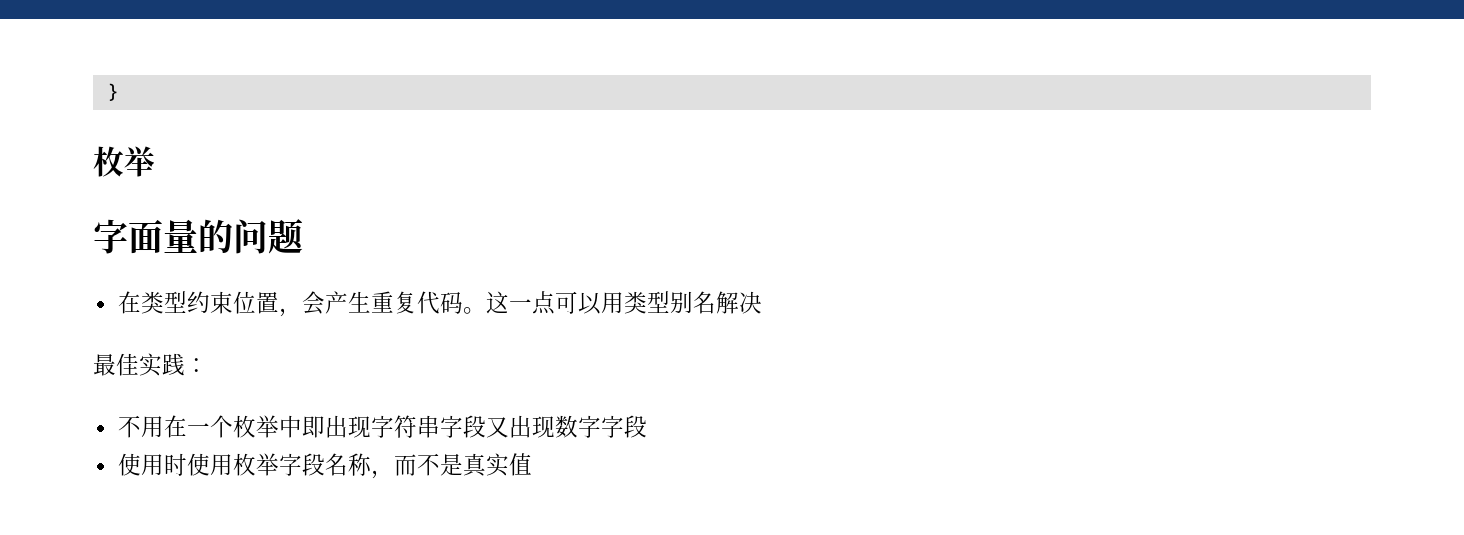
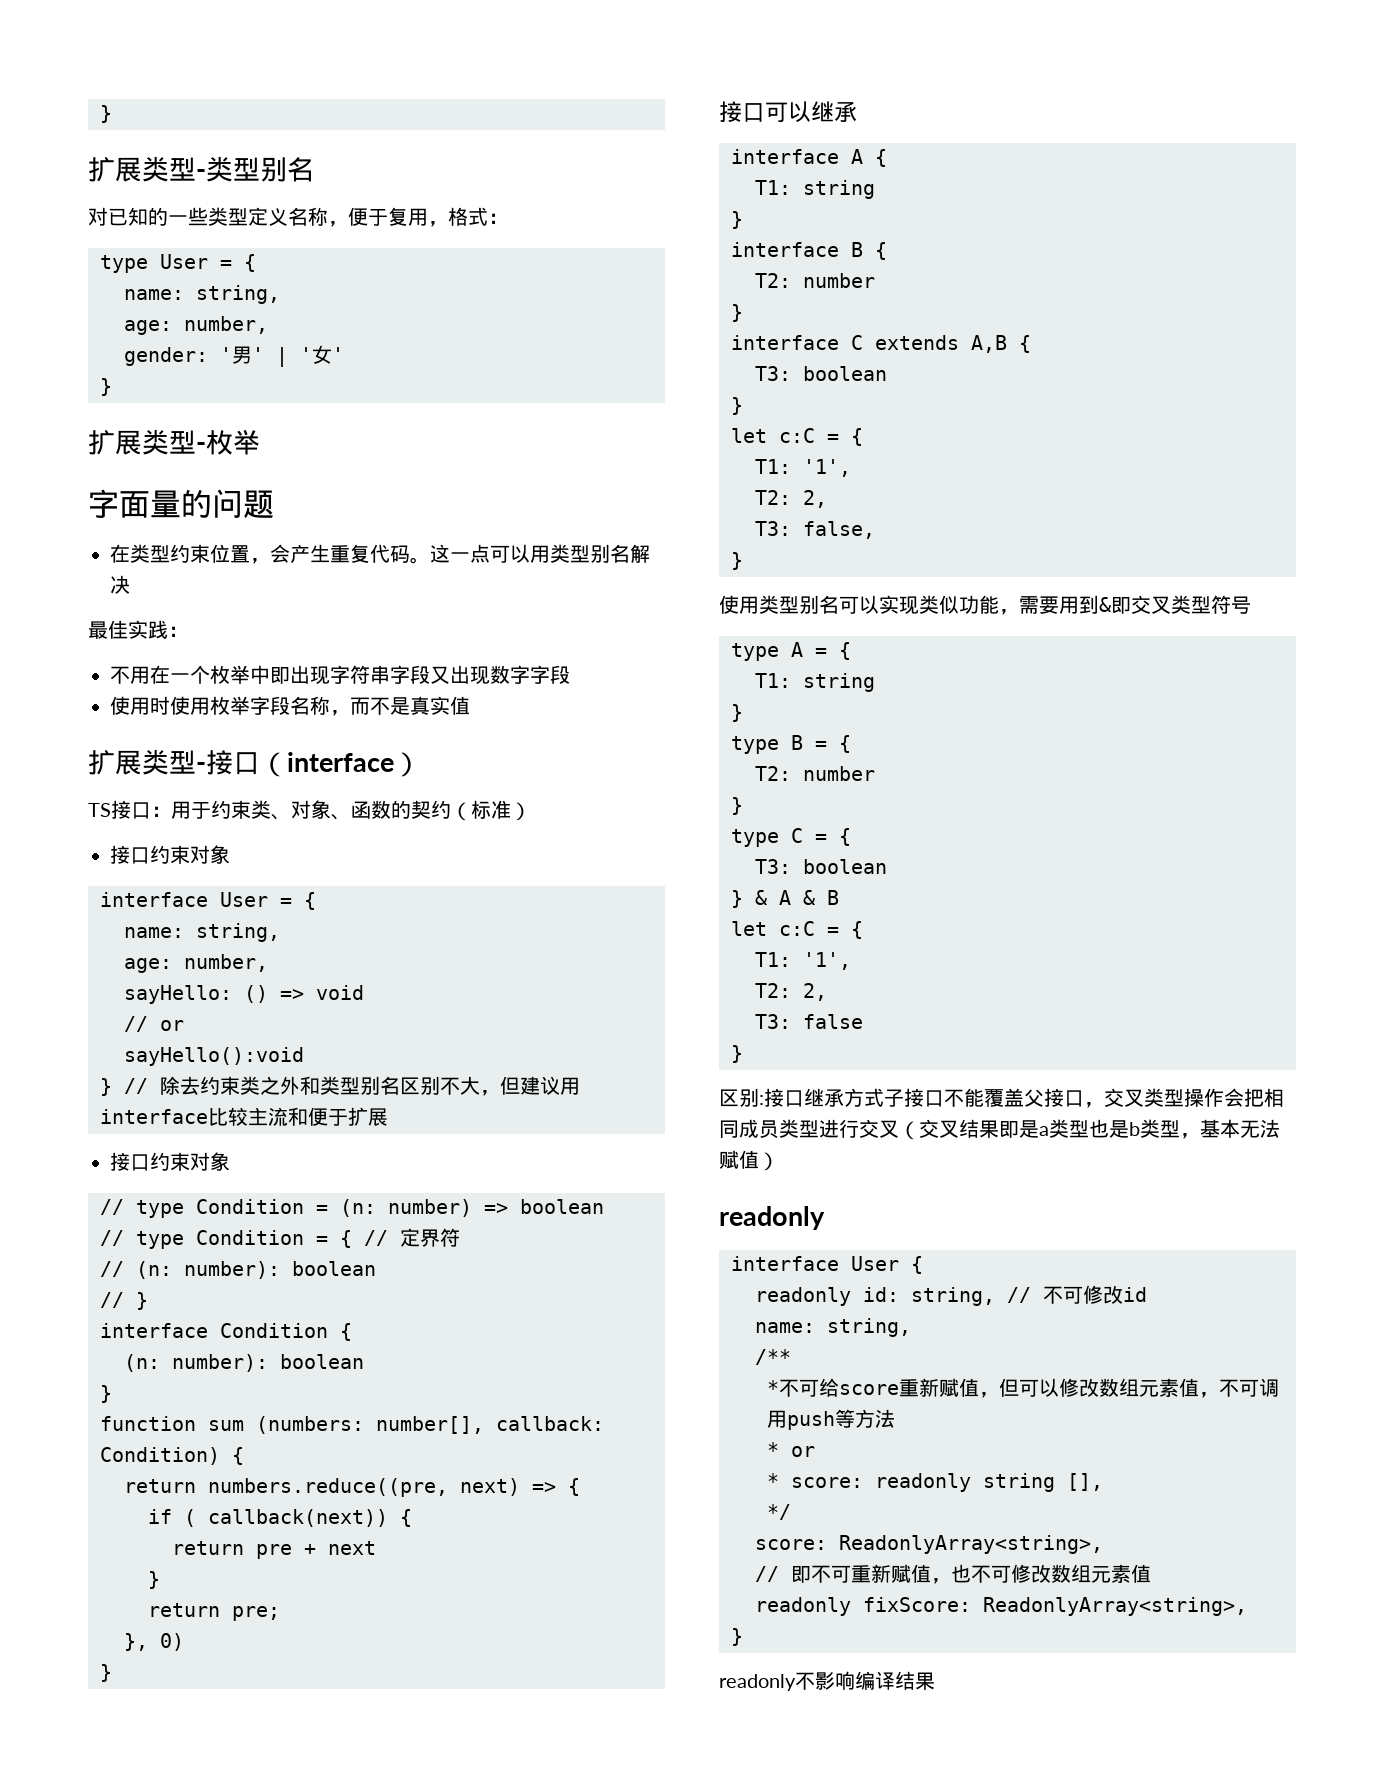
[106,83,119,101] } // -> [100,105,112,123] [88,156,314,182] [88,207,508,227] [100,254,256,273] [124,285,280,304] [124,316,268,335] [124,345,344,367] [100,378,112,396] [88,429,206,455] } // 扩展类型-类型别名 // 对已知的一些类型定义名称，便于复用，格式： // type User = { // name: string, // age: number, // gender: '男' | '女' // } // 扩展类型-
(532, 464) none -> [88,749,421,777] [88,800,531,821] [110,845,230,864] [100,892,316,910] [124,923,280,942] [124,954,268,973] [124,985,364,1004] [124,1016,184,1032] [124,1047,304,1066] [100,1076,580,1096] [100,1107,388,1126] [110,1152,230,1171] [100,1199,604,1218] [100,1228,460,1249] [100,1261,376,1279] [100,1292,148,1310] [100,1323,352,1341] [124,1354,364,1372] [100,1385,112,1403] [100,1416,604,1434] [100,1447,244,1465] [124,1478,580,1497] [148,1509,412,1527] [172,1541,376,1559] [148,1571,160,1589] [148,1603,280,1621] [124,1633,184,1651] [100,1664,112,1682] [719,101,857,123] [731,149,887,167] [755,180,875,199] [731,211,743,229] [731,242,887,260] [755,273,875,288] [731,304,743,322] [731,335,1031,353] [755,366,887,381] [731,397,743,415] [731,428,863,446] [755,459,851,477] [755,490,827,508] [755,521,875,539] [731,552,743,570] [719,595,1251,615] [731,642,851,661] [755,673,875,692] [731,704,743,722] [731,735,851,754] [755,766,875,781] [731,797,743,815] [731,828,851,847] [755,859,887,874] [731,890,839,908] [731,921,863,939] [755,952,851,970] [755,983,827,1001] [755,1014,863,1029] [731,1045,743,1063] [719,1088,1284,1108] [719,1119,1280,1140] [719,1150,779,1171] [719,1206,825,1230] [731,1256,923,1274] [755,1285,1147,1306] [755,1318,911,1337] [755,1349,791,1365] [767,1378,1279,1398] [767,1409,895,1430] [767,1442,815,1457] [767,1473,1103,1492] [767,1504,791,1520] [755,1535,1103,1554] [755,1564,1151,1584] [755,1597,1247,1616] [731,1628,743,1646] [719,1671,935,1691] // 扩展类型-接口（interface） // TS接口：用于约束类、对象、函数的契约（标准） // 接口约束对象 // interface User = { // name: string, // age: number, // sayHello: () => void // // or // sayHello():void // } // 除去约束类之外和类型别名区别不大，但建议用interface比较主流和便于扩展 // 接口约束对象 // // type Condition = (n: number) => boolean // // type Condition = { // 定界符 // // (n: number): boolean // // } // interface Condition { // (n: number): boolean // } // function sum (numbers: number[], callback: Condition) { // return numbers.reduce((pre, next) => { // if ( callback(next)) { // return pre + next // } // return pre; // }, 0) // } // 接口可以继承 // interface A { // T1: string // } // interface B { // T2: number // } // interface C extends A,B { // T3: boolean // } // let c:C = { // T1: '1', // T2: 2, // T3: false, // } // 使用类型别名可以实现类似功能，需要用到&即交叉类型符号 // type A = { // T1: string // } // type B = { // T2: number // } // type C = { // T3: boolean // } & A & B // let c:C = { // T1: '1', // T2: 2, // T3: false // } // 区别:接口继承方式子接口不能覆盖父接口，交叉类型操作会把相同成员类型进行交叉（交叉结果即是a类型也是b类型，基本无法赋值） // readonly // interface User { // readonly id: string, // 不可修改id // name: string, // /** // *不可给score重新赋值，但可以修改数组元素值，不可调用push等方法 // * or // * score: readonly string [], // */ // score: ReadonlyArray<string>, // // 即不可重新赋值，也不可修改数组元素值 // readonly fixScore: ReadonlyArray<string>, // } // readonly不影响编译结果

